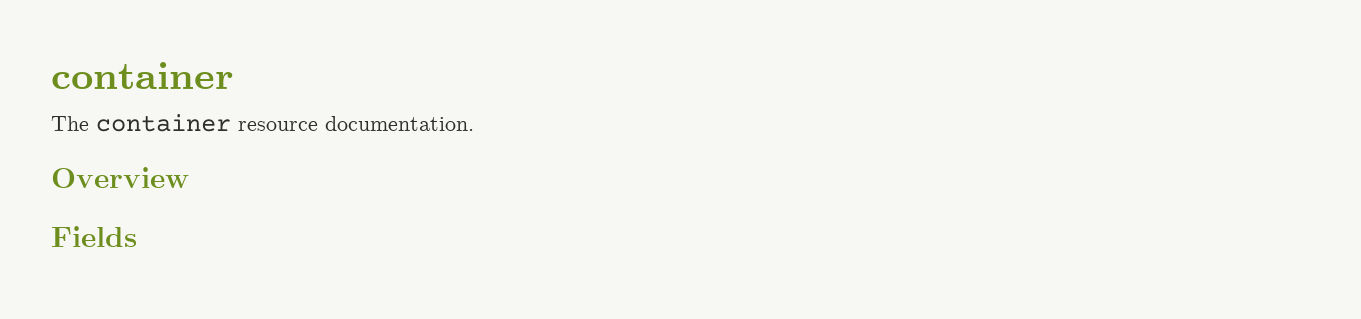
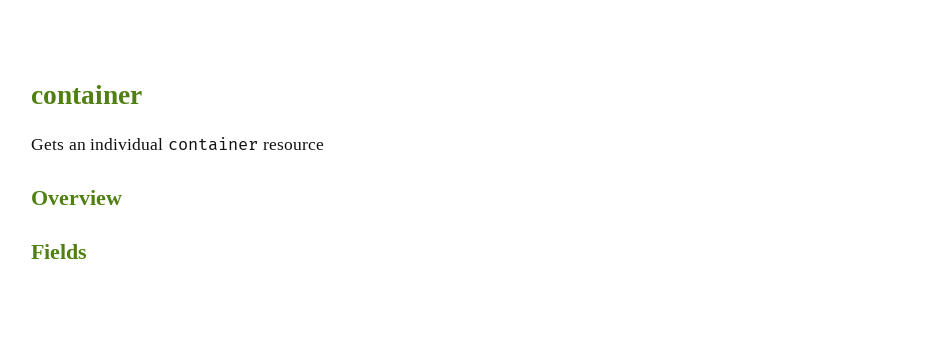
[51,116,89,131] The -> [31,138,164,150] Gets an individual
[325,116,474,131] documentation. -> (324, 146) none

